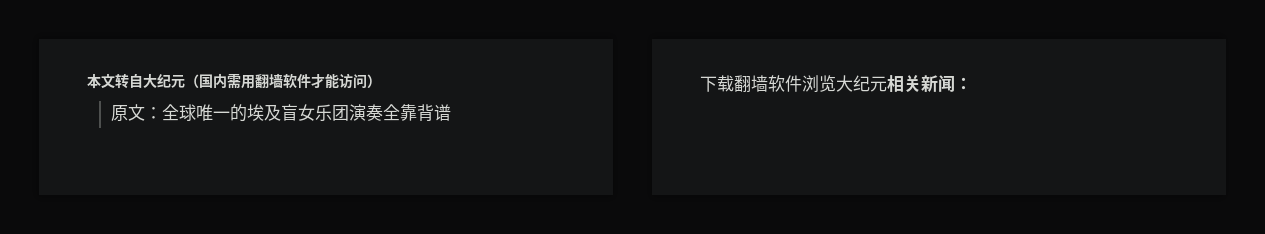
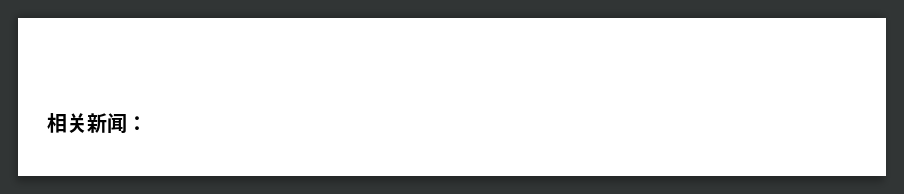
[87,73,381,89] [110,104,451,122] [700,75,887,92] 本文转自大纪元（国内需用翻墙软件才能访问） // 原文：全球唯一的埃及盲女乐团演奏全靠背谱 // 下载翻墙软件浏览大纪元 -> (47, 123) none

